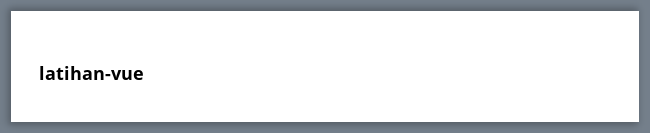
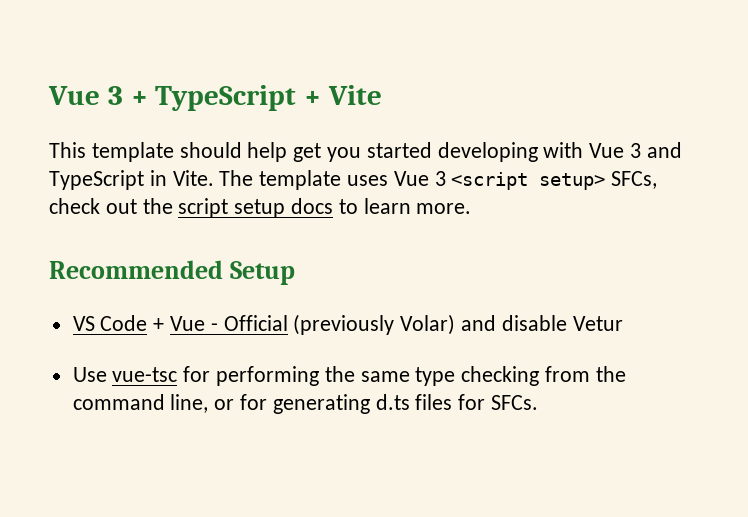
[39,66,144,80] latihan-vue -> [48,85,383,111] [49,142,682,162] [49,170,658,190] [49,198,472,218] [49,260,296,285] [72,314,623,335] [72,366,626,386] [72,394,539,414] Vue 3 + TypeScript + Vite // This template should help get you started developing with Vue 3 and TypeScript in Vite. The template uses Vue 3 <script setup> SFCs, check out the script setup docs to learn more. // Recommended Setup // VS Code + Vue - Official (previously Volar) and disable Vetur // Use vue-tsc for performing the same type checking from the command line, or for generating d.ts files for SFCs.

